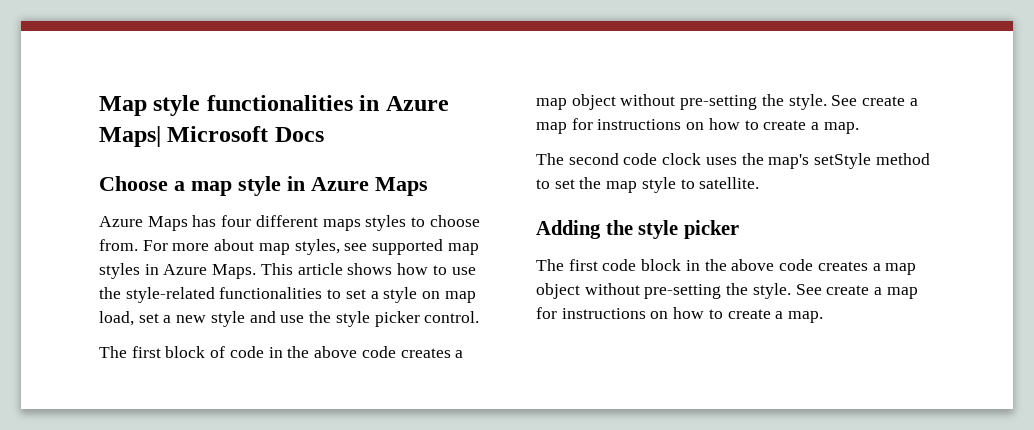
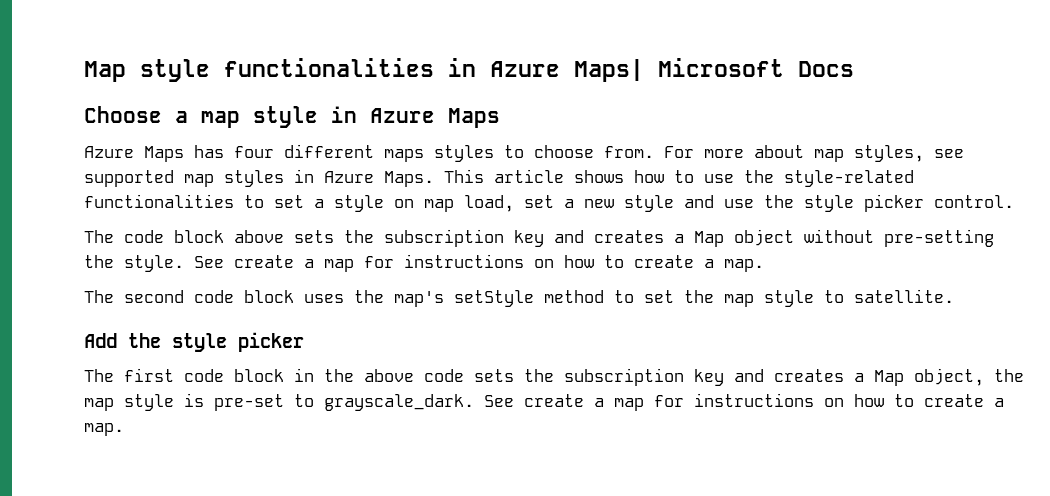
[131,346,464,358] [536,98,567,110] first block of code in the above code creates a map -> [124,229,724,247] code block above sets the subscription key and creates a Map
[662,153,702,165] clock -> [244,290,294,303] block
[536,220,601,239] Adding -> [84,333,117,348] Add
[817,261,917,275] [536,283,791,299] creates a map object without pre-setting the style. -> [474,368,1024,386] [84,393,474,411] sets the subscription key and creates a Map object, the map style is pre-set to grayscale_dark.

